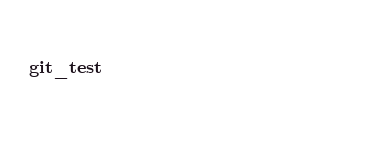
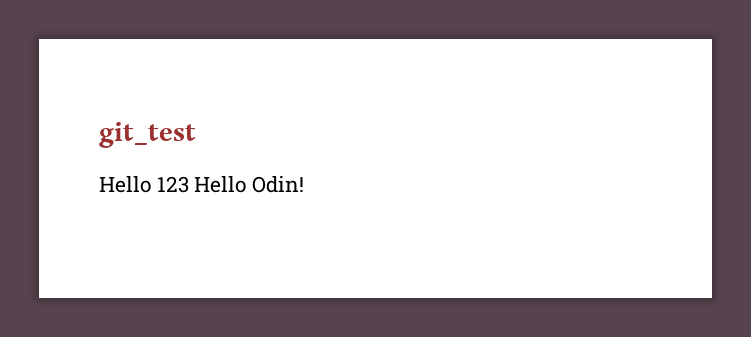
(102, 70) none -> [99,176,305,193] // Hello 123 Hello Odin!

